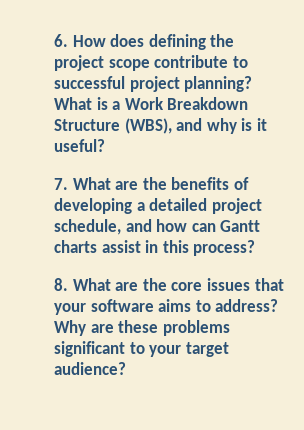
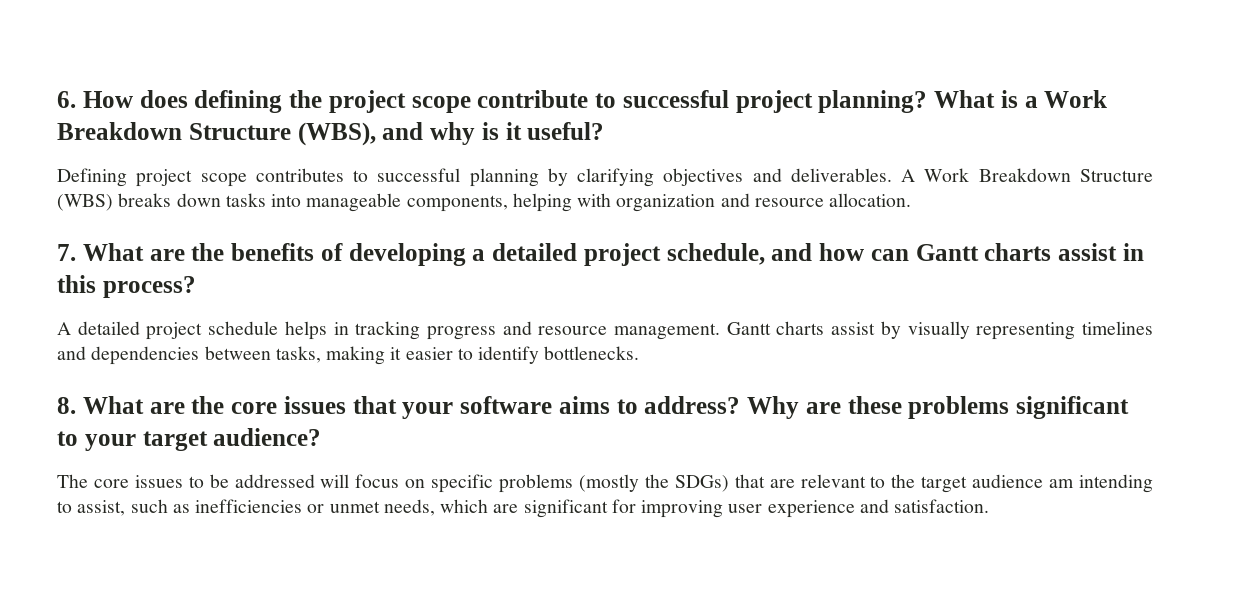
(105, 145) none -> [57,168,1153,187] [57,193,912,212] // Defining project scope contributes to successful planning by clarifying objectives and deliverables. A Work Breakdown Structure (WBS) breaks down tasks into manageable components, helping with organization and resource allocation.
(256, 248) none -> [57,321,1154,340] [57,346,640,365] // A detailed project schedule helps in tracking progress and resource management. Gantt charts assist by visually representing timelines and dependencies between tasks, making it easier to identify bottlenecks.
(126, 368) none -> [57,474,1153,493] [57,499,990,518] // The core issues to be addressed will focus on specific problems (mostly the SDGs) that are relevant to the target audience am intending to assist, such as inefficiencies or unmet needs, which are significant for improving user experience and satisfaction.

